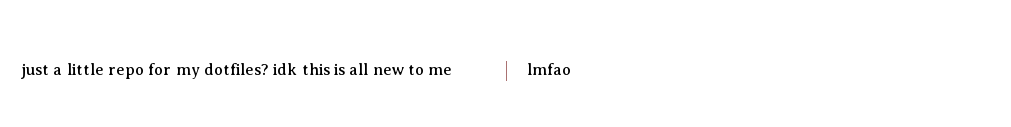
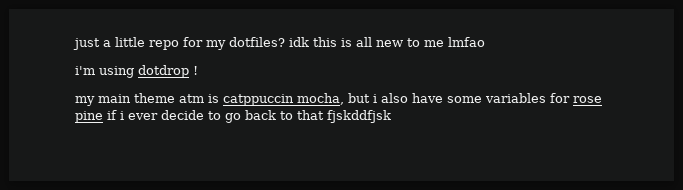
(571, 69) none -> [75,65,198,78] [75,93,602,106] [75,110,391,123] // i'm using dotdrop ! // my main theme atm is catppuccin mocha, but i also have some variables for rose pine if i ever decide to go back to that fjskddfjsk

